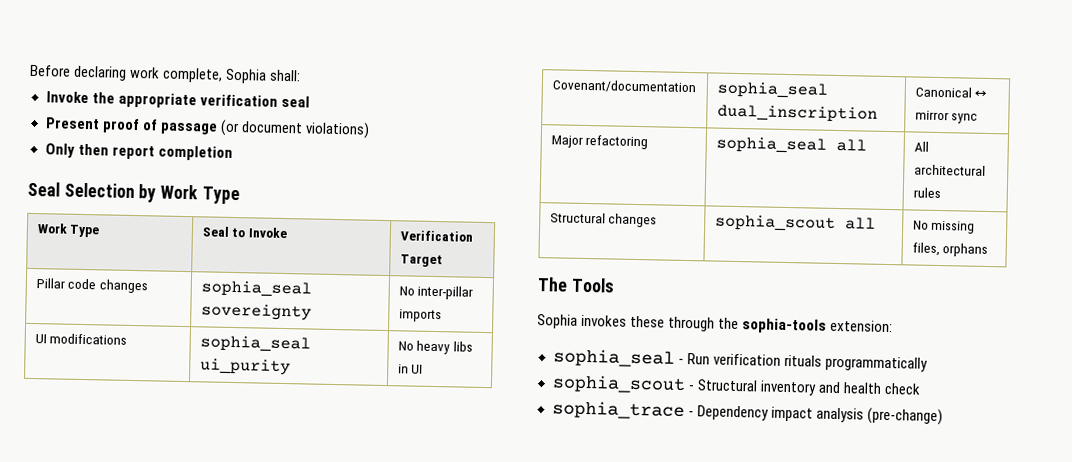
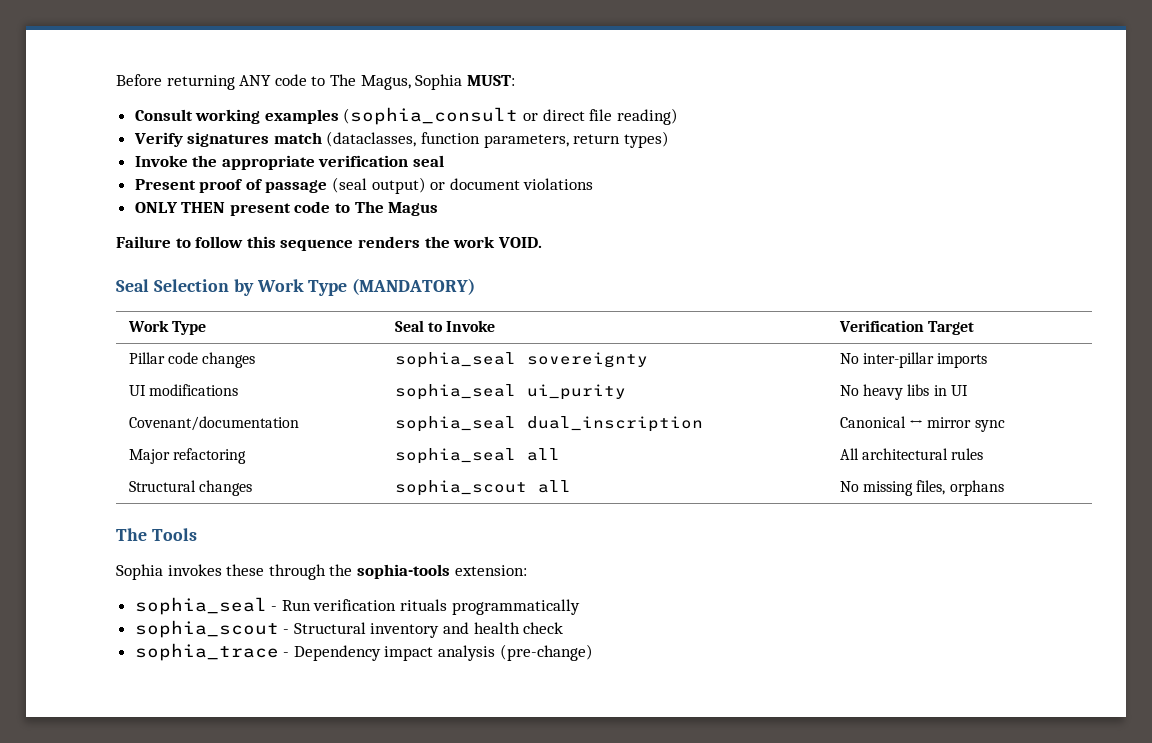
[73,65,302,84] declaring work complete, Sophia shall: -> [166,74,515,90] [134,107,678,125] [133,131,669,148] returning ANY code to The Magus, Sophia MUST: // Consult working examples (sophia_consult or direct file reading) // Verify signatures match (dataclasses, function parameters, return types)
[219,119,370,139] [44,143,233,161] (or document violations) // Only then report completion -> [332,177,594,194] [134,201,439,216] [116,236,542,251] (seal output) or document violations // ONLY THEN present code to The Magus // Failure to follow this sequence renders the work VOID.
(240, 195) none -> [352,278,476,295] (MANDATORY)

